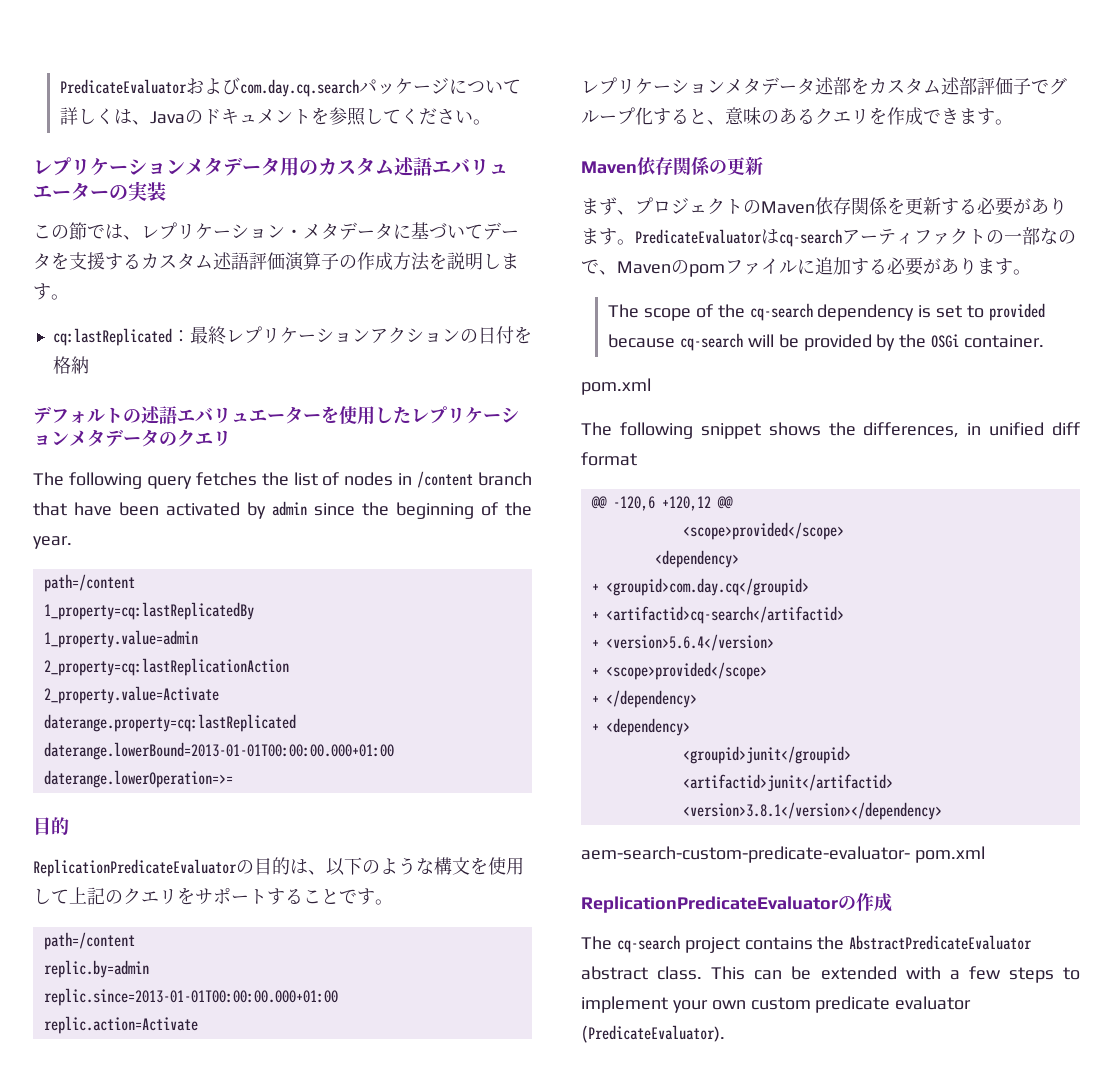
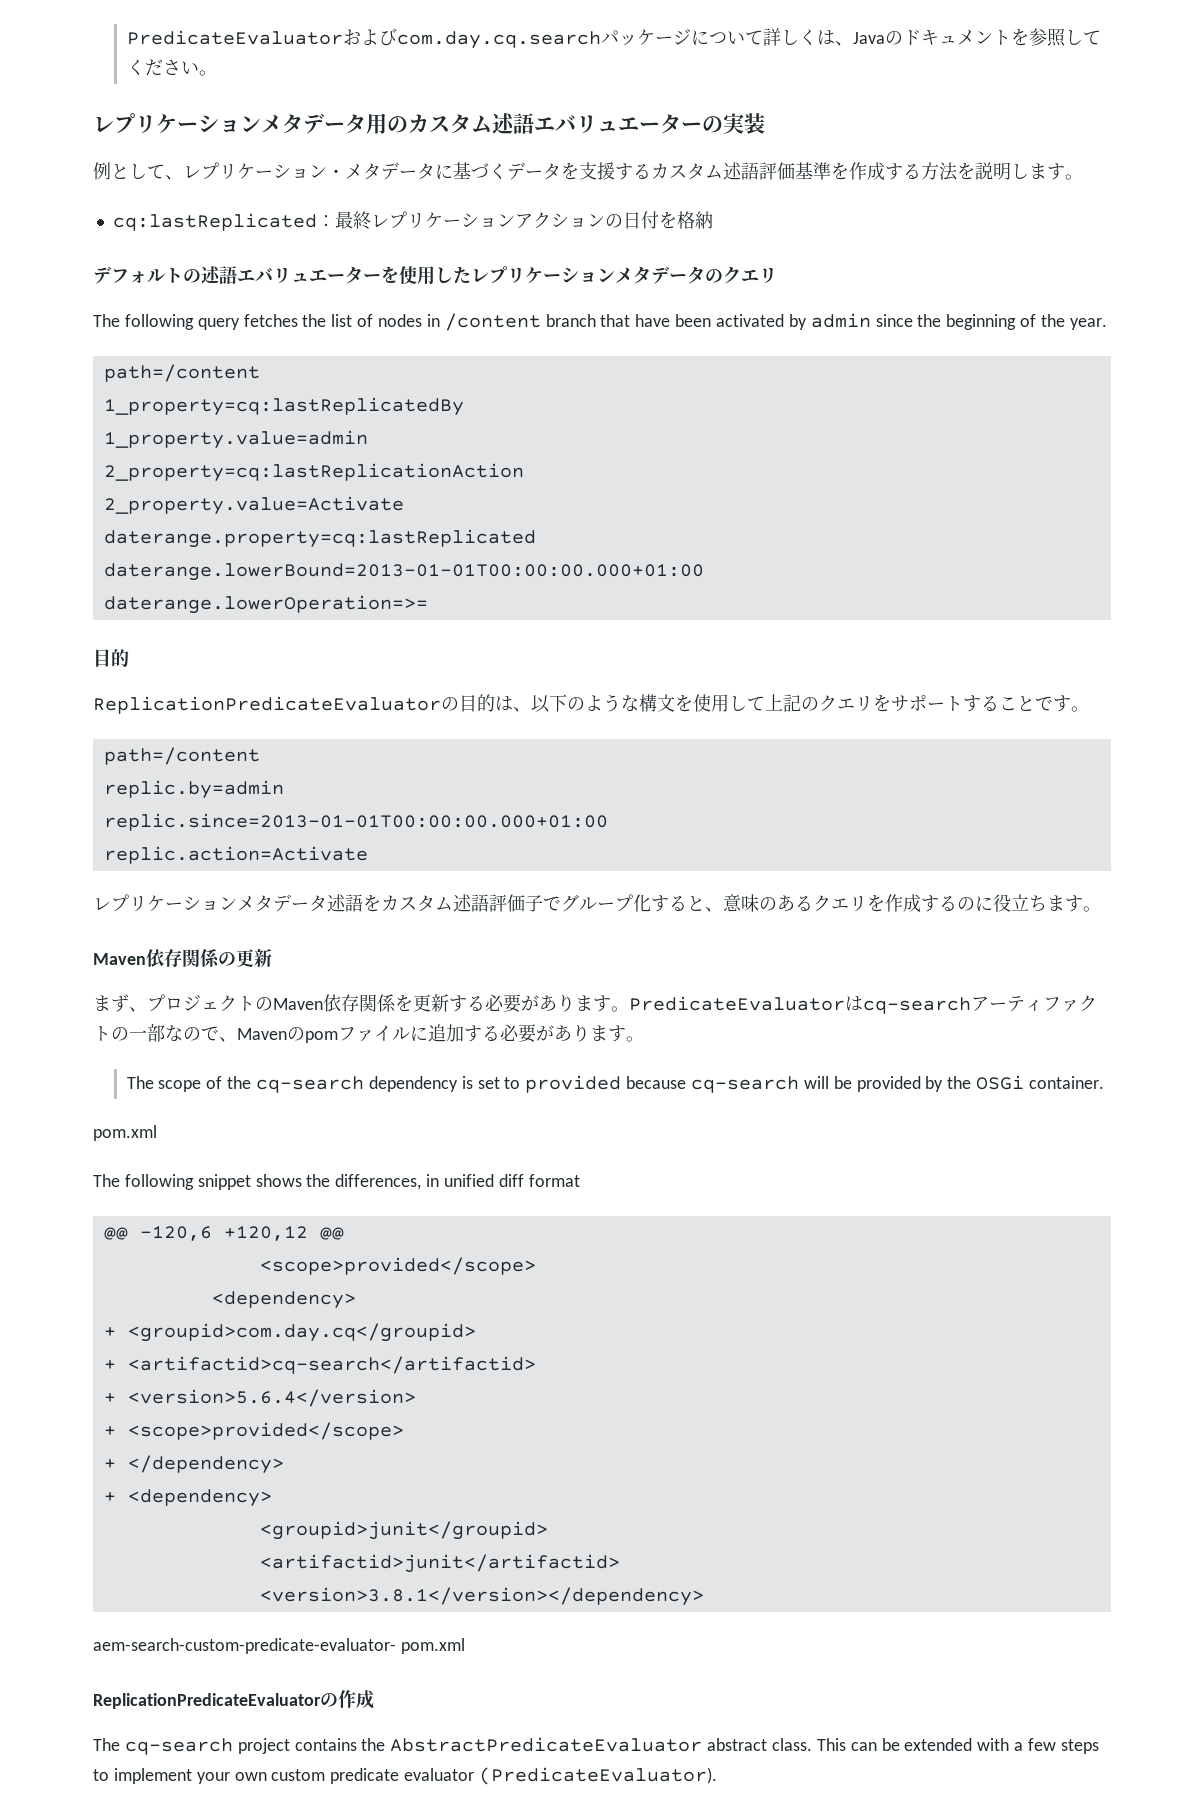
[33,222,123,240] この節では -> [93,162,165,180] 例として
[447,224,483,239] いて -> [489,163,507,179] く
[285,252,393,271] 演算子の作成 -> [795,162,921,180] 基準を作成する
[833,77,851,95] 部 -> [345,894,363,912] 語
[959,77,977,95] 部 -> [471,894,489,912] 語
[923,108,959,124] でき -> [921,894,1047,912] するのに役立ち

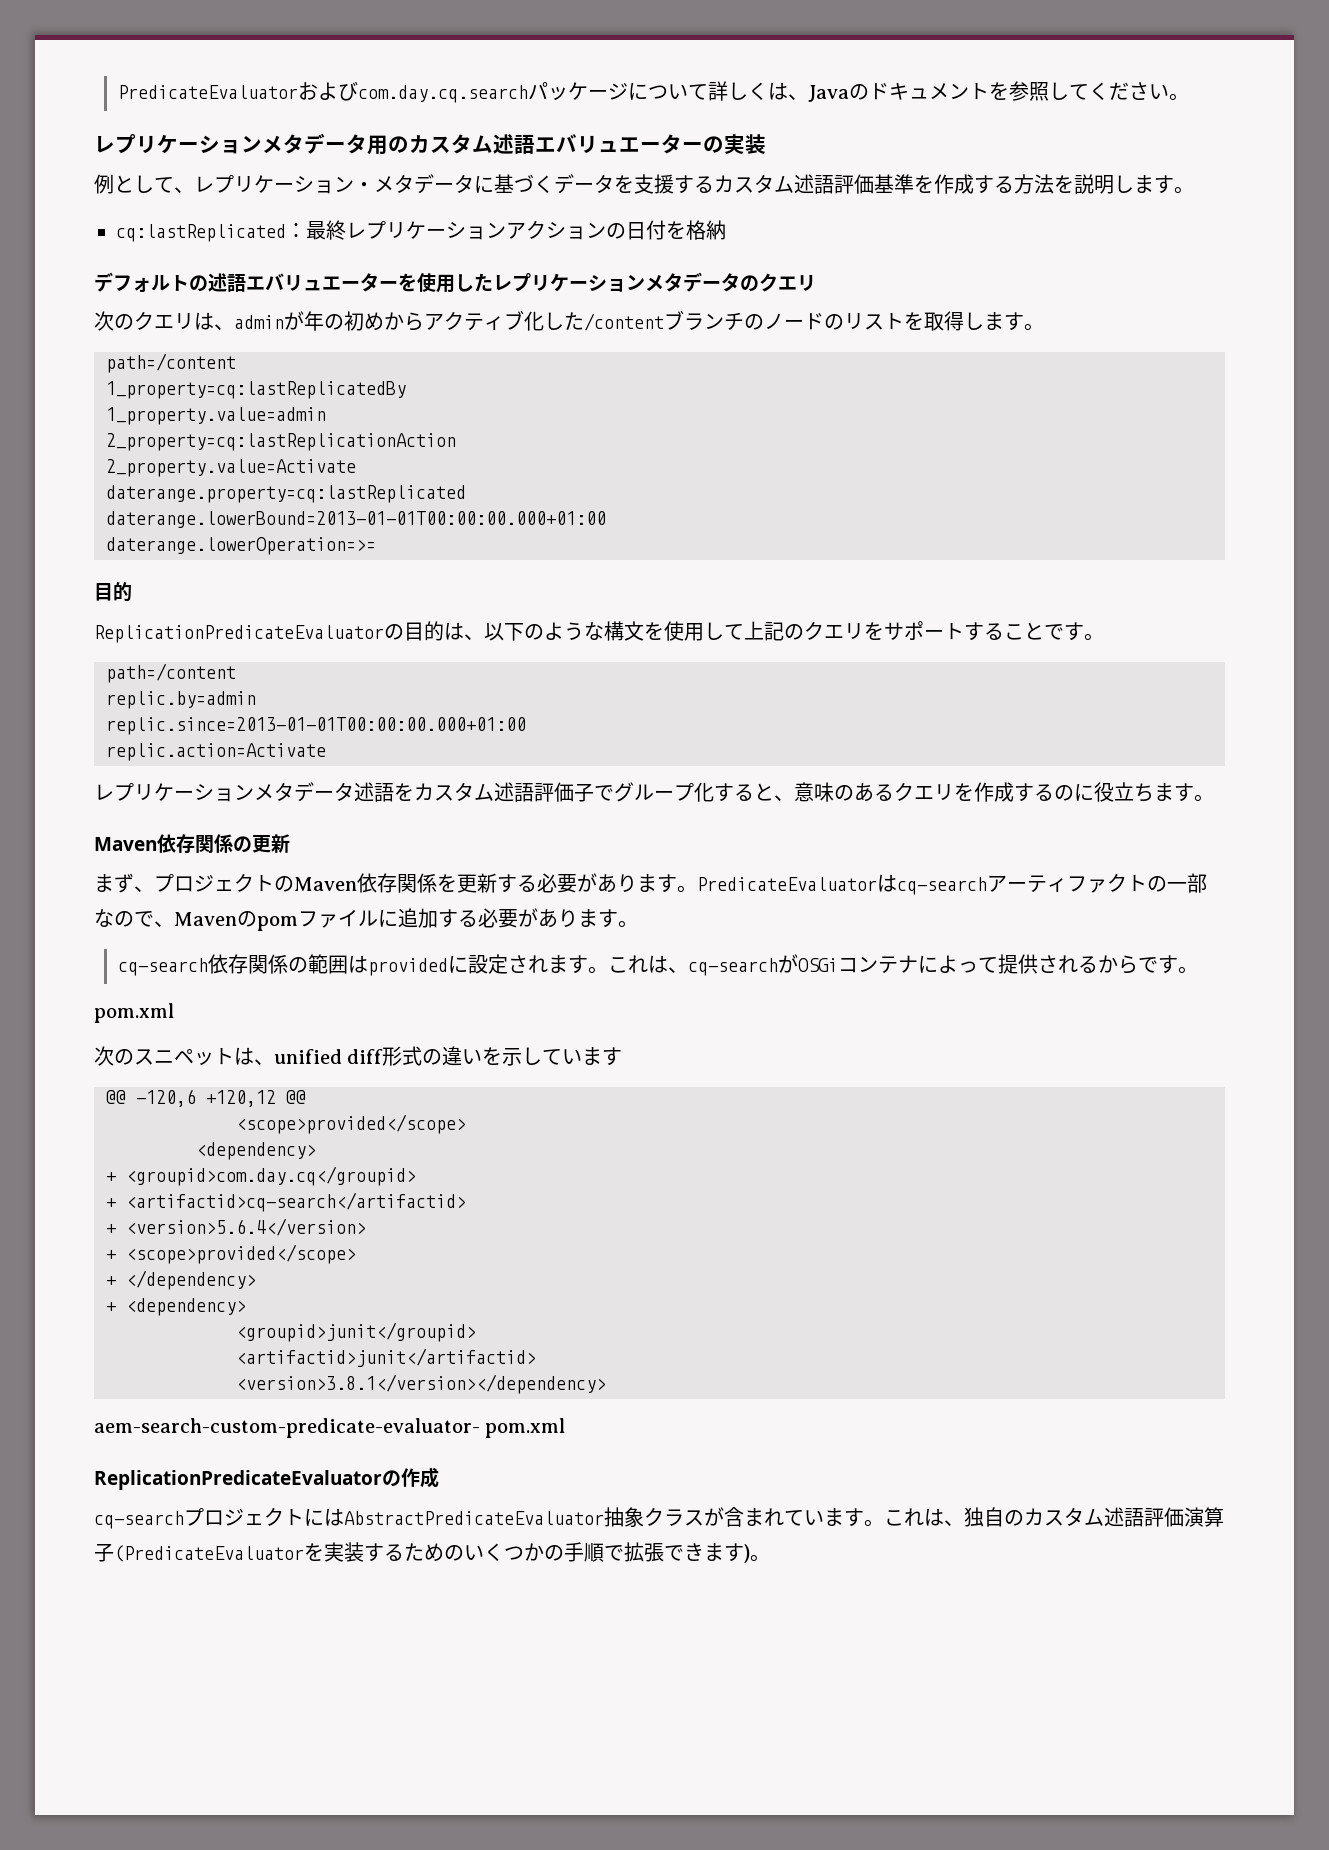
[93,313,1107,331] The following query fetches the list of nodes in /content branch that have been activated by admin since the beginning of the year. -> [94,310,1044,331] 次のクエリは、adminが年の初めからアクティブ化した/contentブランチのノードのリストを取得します。
[126,1075,1105,1093] [93,1125,157,1141] [93,1174,580,1190] The scope of the cq-search dependency is set to provided because cq-search will be provided by the OSGi container. // pom.xml // The following snippet shows the differences, in unified diff format -> [118,954,1199,976] [94,1003,174,1023] [94,1046,623,1066] cq-search依存関係の範囲はprovidedに設定されます。これは、cq-searchがOSGiコンテナによって提供されるからです。 // pom.xml // 次のスニペットは、unified diff形式の違いを示しています
[93,1737,1099,1755] [93,1767,718,1785] The cq-search project contains the AbstractPredicateEvaluator abstract class. This can be extended with a few steps to implement your own custom predicate evaluator (PredicateEvaluator). -> [94,1507,1224,1529] [94,1542,770,1563] cq-searchプロジェクトにはAbstractPredicateEvaluator抽象クラスが含まれています。これは、独自のカスタム述語評価演算子(PredicateEvaluatorを実装するためのいくつかの手順で拡張できます)。

